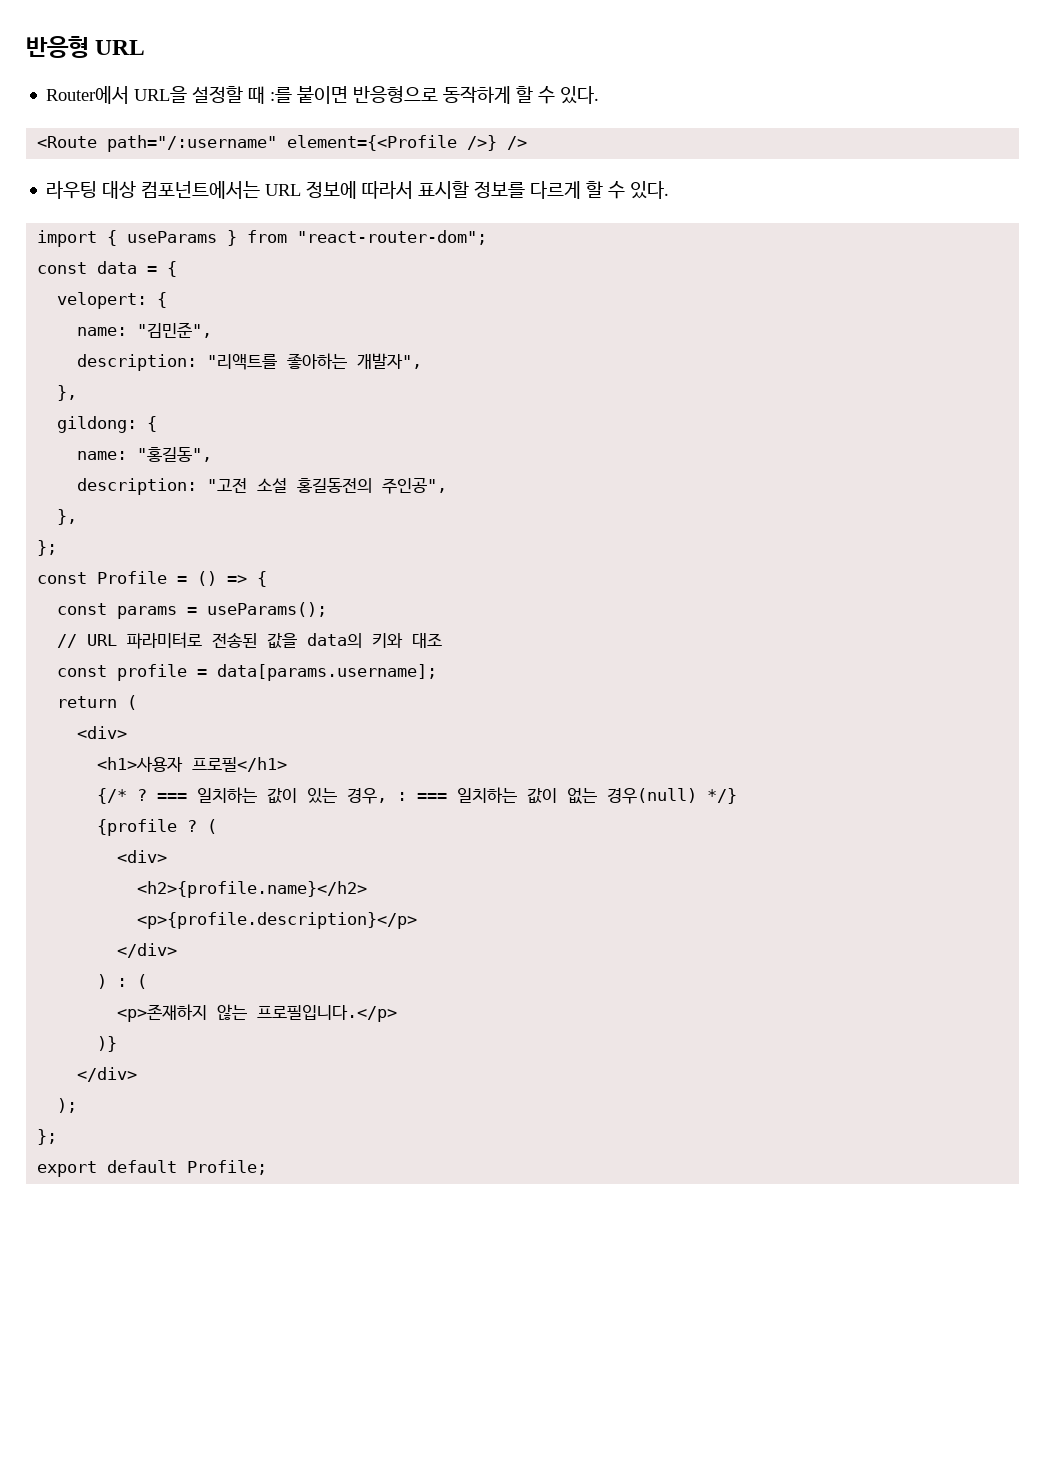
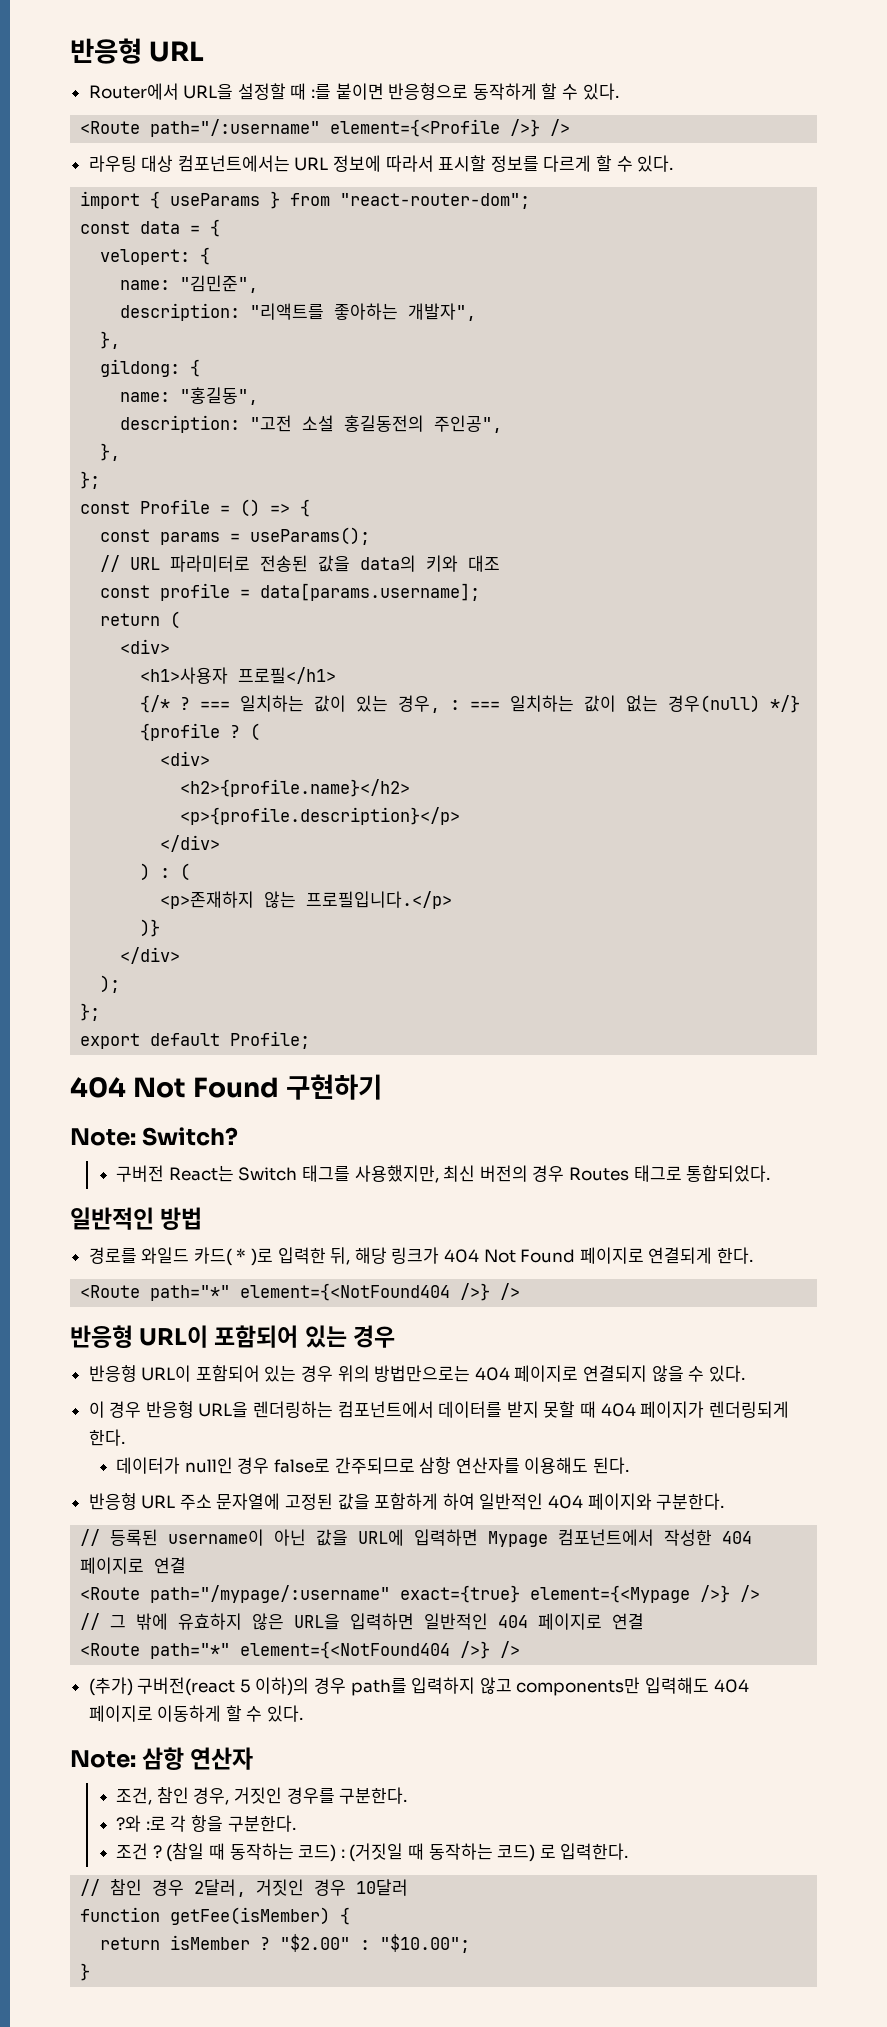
(268, 1167) none -> [70,1074,383,1100] [70,1127,239,1146] [116,1165,771,1183] [70,1207,203,1230] [88,1247,753,1266] [80,1283,521,1301] [70,1325,395,1348] [88,1365,745,1382] [88,1401,789,1418] [88,1429,125,1446] [116,1457,629,1474] [88,1493,725,1510] [80,1529,753,1547] [80,1557,187,1574] [80,1585,761,1603] [80,1613,645,1630] [80,1641,521,1659] [88,1677,749,1696] [88,1705,304,1722] [70,1747,254,1770] [116,1787,408,1805] [116,1815,296,1832] [116,1843,629,1862] [80,1879,409,1897] [80,1907,351,1925] [100,1934,471,1953] [80,1963,91,1981] // 404 Not Found 구현하기 // Note: Switch? // 구버전 React는 Switch 태그를 사용했지만, 최신 버전의 경우 Routes 태그로 통합되었다. // 일반적인 방법 // 경로를 와일드 카드( * )로 입력한 뒤, 해당 링크가 404 Not Found 페이지로 연결되게 한다. // <Route path="*" element={<NotFound404 />} /> // 반응형 URL이 포함되어 있는 경우 // 반응형 URL이 포함되어 있는 경우 위의 방법만으로는 404 페이지로 연결되지 않을 수 있다. // 이 경우 반응형 URL을 렌더링하는 컴포넌트에서 데이터를 받지 못할 때 404 페이지가 렌더링되게 한다. // 데이터가 null인 경우 false로 간주되므로 삼항 연산자를 이용해도 된다. // 반응형 URL 주소 문자열에 고정된 값을 포함하게 하여 일반적인 404 페이지와 구분한다. // // 등록된 username이 아닌 값을 URL에 입력하면 Mypage 컴포넌트에서 작성한 404 페이지로 연결 // <Route path="/mypage/:username" exact={true} element={<Mypage />} /> // // 그 밖에 유효하지 않은 URL을 입력하면 일반적인 404 페이지로 연결 // <Route path="*" element={<NotFound404 />} /> // (추가) 구버전(react 5 이하)의 경우 path를 입력하지 않고 components만 입력해도 404 페이지로 이동하게 할 수 있다. // Note: 삼항 연산자 // 조건, 참인 경우, 거짓인 경우를 구분한다. // ?와 :로 각 항을 구분한다. // 조건 ? (참일 때 동작하는 코드) : (거짓일 때 동작하는 코드) 로 입력한다. // // 참인 경우 2달러, 거짓인 경우 10달러 // function getFee(isMember) { // return isMember ? "$2.00" : "$10.00"; // }

